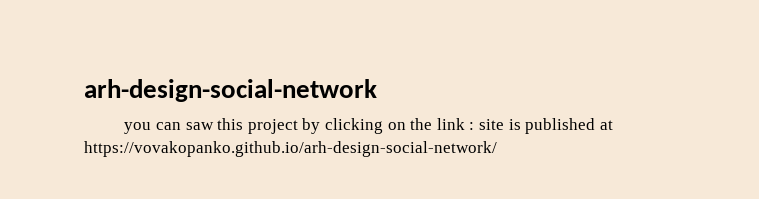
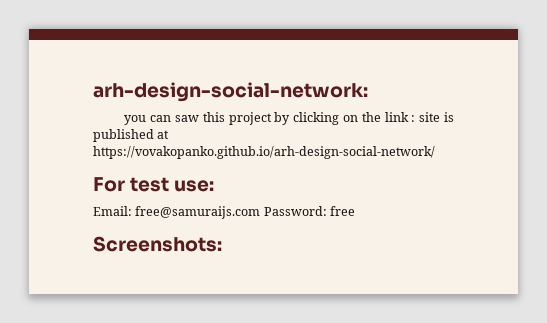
[84,79,377,102] arh-design-social-network -> [93,82,368,102] arh-design-social-network:
(497, 149) none -> [93,177,215,192] [93,206,356,219] [93,236,222,252] // For test use: // Email: free@samuraijs.com Password: free // Screenshots:

